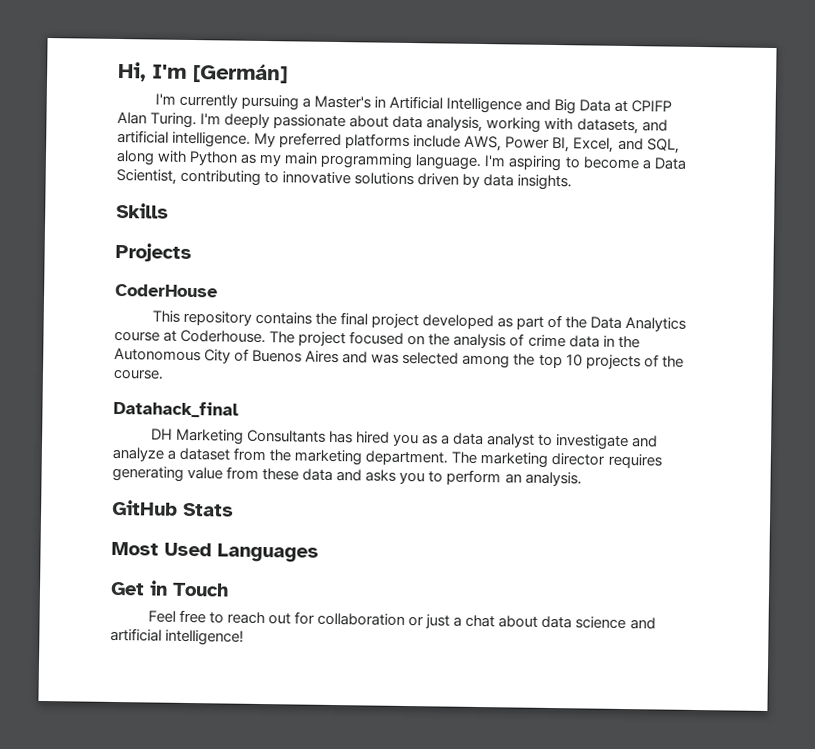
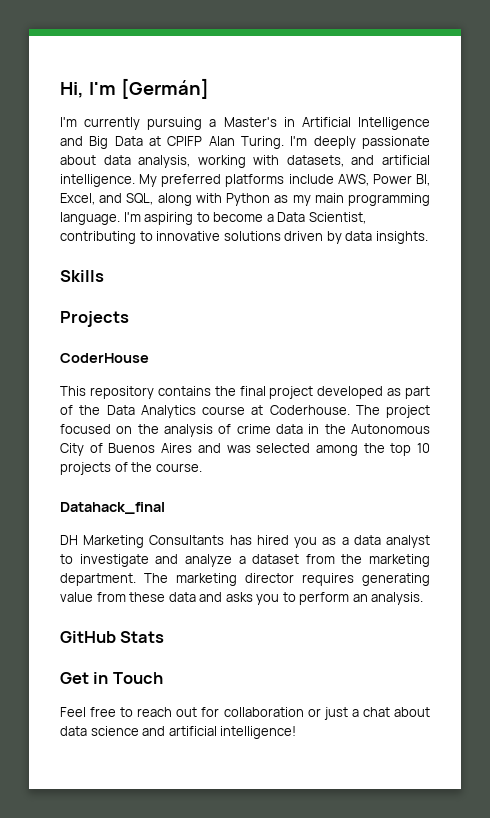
[111,541,319,563] // Most Used Languages -> (165, 637) none

